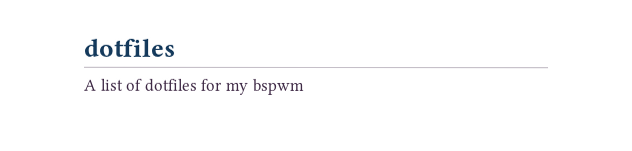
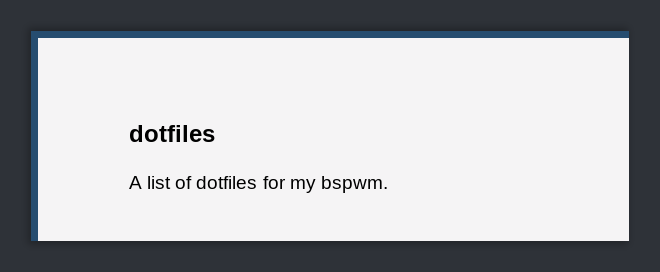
[251,78,304,95] bspwm -> [320,176,388,193] bspwm.

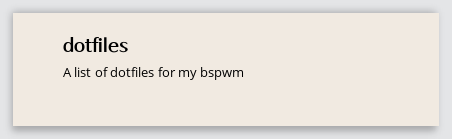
[320,176,388,193] bspwm. -> [200,67,245,80] bspwm

